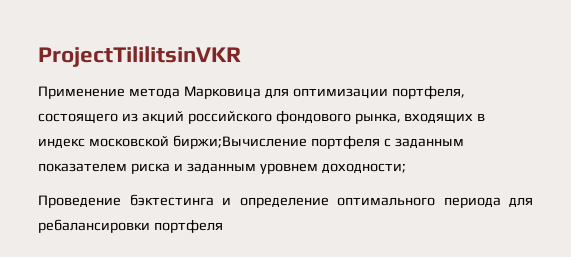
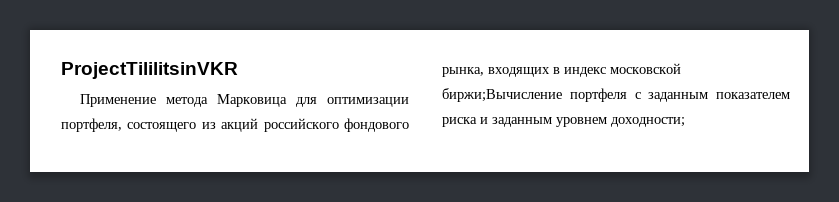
[38,194,533,208] [38,219,223,233] // Проведение бэктестинга и определение оптимального периода для ребалансировки портфеля -> (685, 122) none

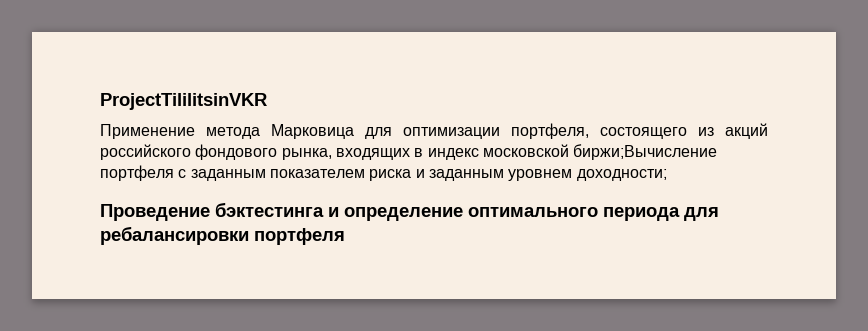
(685, 122) none -> [100,202,719,221] [100,226,345,245] // Проведение бэктестинга и определение оптимального периода для ребалансировки портфеля

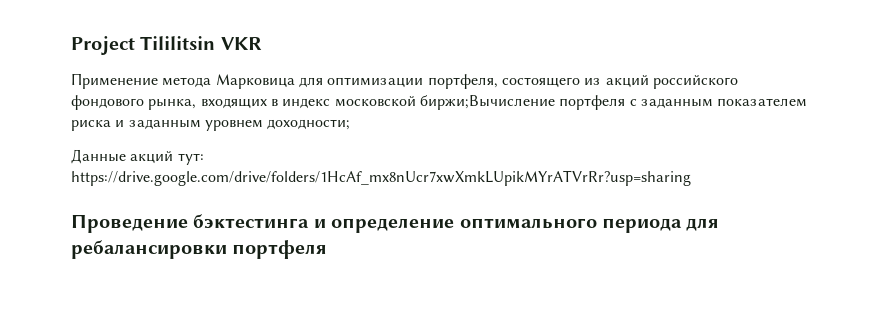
[100,93,267,110] ProjectTililitsinVKR -> [71,36,262,55] Project Tililitsin VKR
(667, 175) none -> [71,149,204,165] [71,170,691,186] // Данные акций тут: https://drive.google.com/drive/folders/1HcAf_mx8nUcr7xwXmkLUpikMYrATVrRr?usp=sharing

